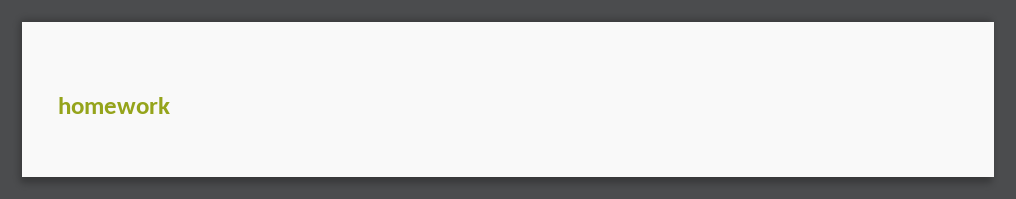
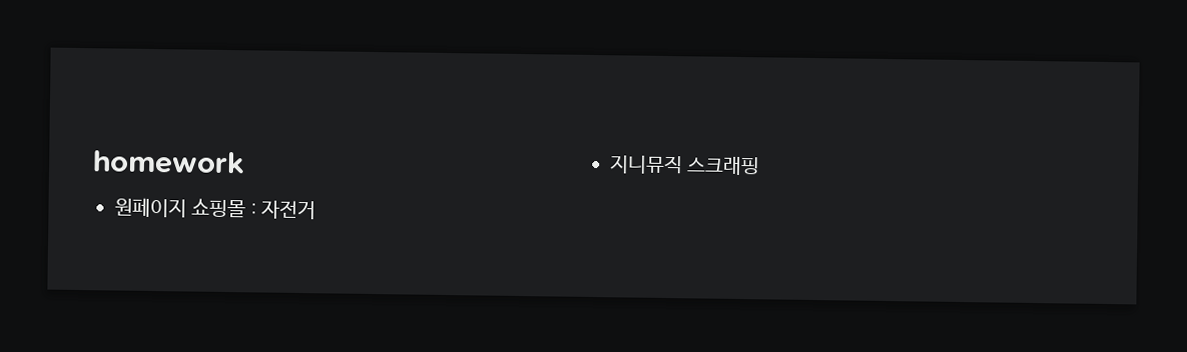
(170, 105) none -> [114,197,317,220] [610,155,761,176] // 원페이지 쇼핑몰 : 자전거 // 지니뮤직 스크래핑

